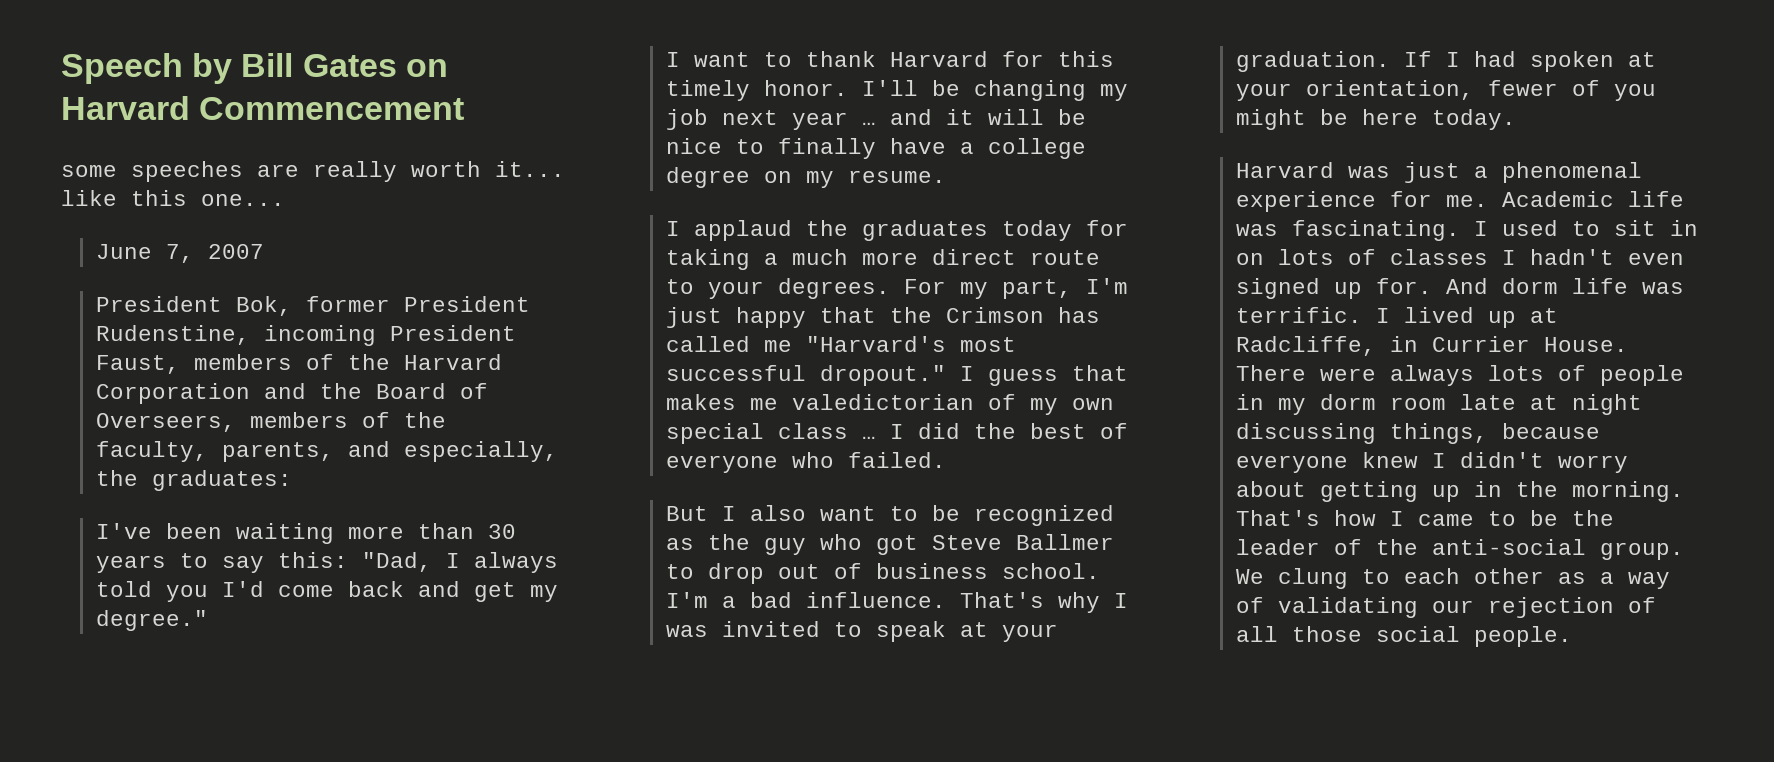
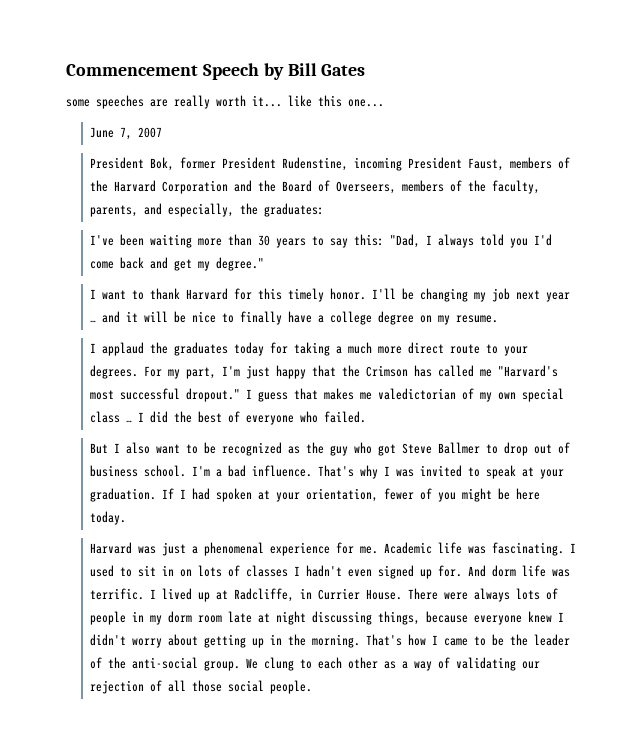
(61, 68) none -> [66,64,198,76] Commencement
[405,59,448,77] [61,96,465,120] on Harvard Commencement -> (366, 70) none

